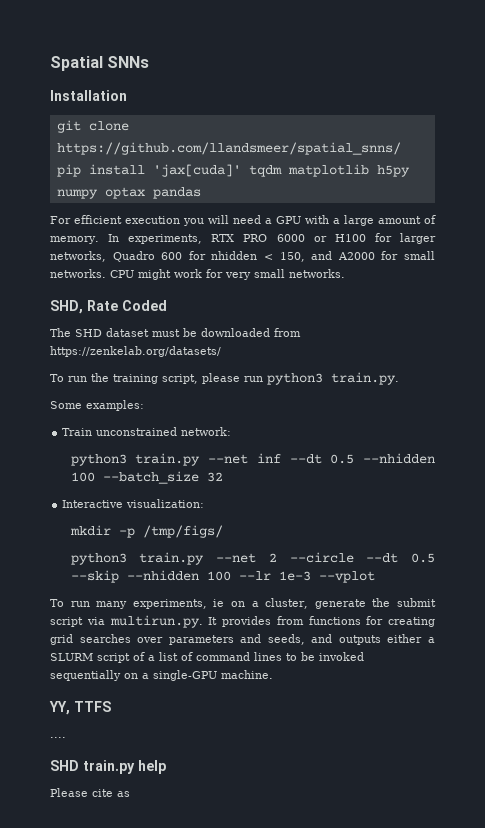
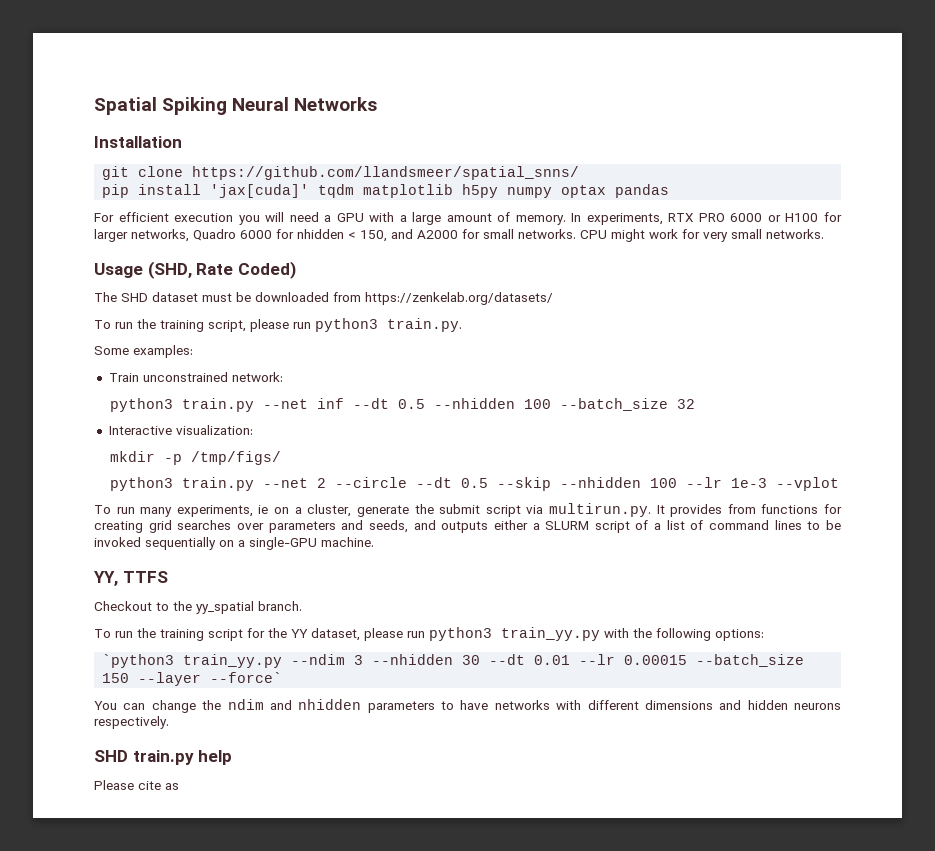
[107,56,150,68] SNNs -> [162,97,378,115] Spiking Neural Networks
[161,252,183,260] 600 -> [240,230,272,239] 6000
[50,300,167,314] SHD, Rate Coded -> [94,261,296,279] Usage (SHD, Rate Coded)
[50,737,66,738] .... -> [94,601,302,614] [94,627,764,641] [102,654,805,668] [102,672,283,686] [94,699,841,713] [94,716,169,729] Checkout to the yy_spatial branch. // To run the training script for the YY dataset, please run python3 train_yy.py with the following options: // `python3 train_yy.py --ndim 3 --nhidden 30 --dt 0.01 --lr 0.00015 --batch_size 150 --layer --force` // You can change the ndim and nhidden parameters to have networks with different dimensions and hidden neurons respectively.

